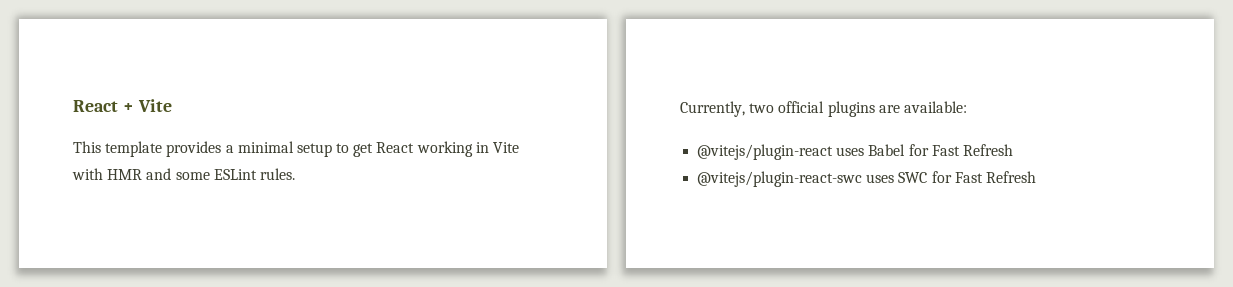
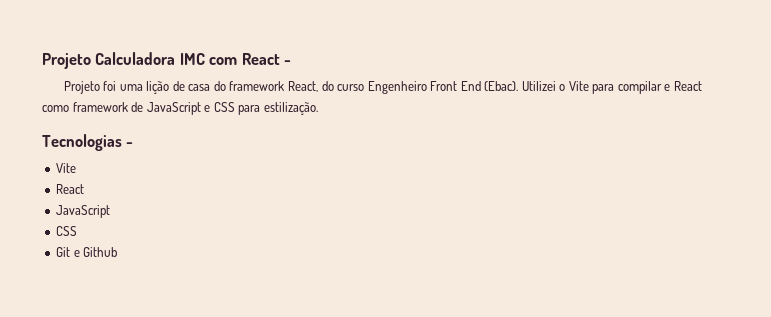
[73,99,172,112] [73,141,520,157] [72,168,295,180] [680,101,967,117] [697,144,1013,160] [697,171,1036,187] React + Vite // This template provides a minimal setup to get React working in Vite with HMR and some ESLint rules. // Currently, two official plugins are available: // @vitejs/plugin-react uses Babel for Fast Refresh // @vitejs/plugin-react-swc uses SWC for Fast Refresh -> [42,52,292,69] [63,81,702,94] [42,102,318,115] [42,134,134,151] [56,163,77,173] [56,184,85,194] [56,205,111,218] [56,226,78,236] [56,247,118,257] Projeto Calculadora IMC com React - // Projeto foi uma lição de casa do framework React, do curso Engenheiro Front End (Ebac). Utilizei o Vite para compilar e React como framework de JavaScript e CSS para estilização. // Tecnologias - // Vite // React // JavaScript // CSS // Git e Github

